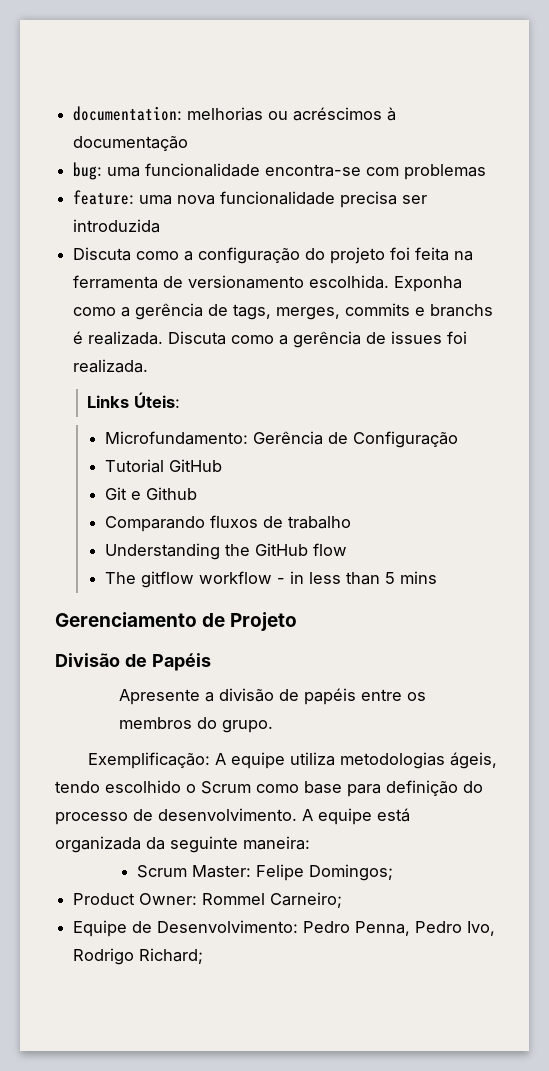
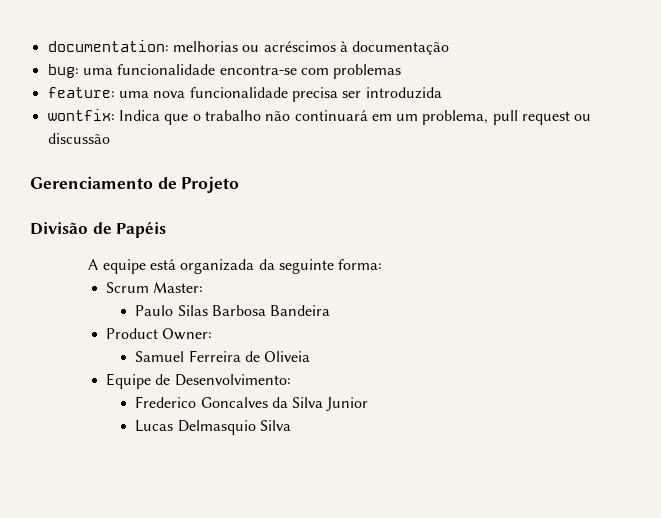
[73,247,474,264] [73,275,463,292] [73,303,494,320] [73,331,468,348] [73,359,149,373] [87,392,181,408] [105,431,459,448] [105,459,223,473] [105,487,198,500] [105,515,352,532] [105,543,348,560] [105,571,438,588] Discuta como a configuração do projeto foi feita na ferramenta de versionamento escolhida. Exponha como a gerência de tags, merges, commits e branchs é realizada. Discuta como a gerência de issues foi realizada. // Links Úteis: // Microfundamento: Gerência de Configuração // Tutorial GitHub // Git e Github // Comparando fluxos de trabalho // Understanding the GitHub flow // The gitflow workflow - in less than 5 mins -> [47,109,592,125] [47,133,110,144] wontfix: Indica que o trabalho não continuará em um problema, pull request ou discussão
[119,688,427,705] [119,717,274,733] [88,752,498,769] [55,780,483,797] [55,808,297,825] Apresente a divisão de papéis entre os membros do grupo. // Exemplificação: A equipe utiliza metodologias ágeis, tendo escolhido o Scrum como base para definição do processo de desenvolvimento. -> (167, 229) none
[243,836,310,850] maneira: -> [338,259,383,270] forma:
[256,864,394,881] [73,892,343,908] [73,920,496,937] [73,948,204,965] Felipe Domingos; // Product Owner: Rommel Carneiro; // Equipe de Desenvolvimento: Pedro Penna, Pedro Ivo, Rodrigo Richard; -> [135,305,331,316] [106,328,213,340] [135,350,311,362] [106,373,291,389] [135,396,369,411] [135,420,291,435] // Paulo Silas Barbosa Bandeira // Product Owner: // Samuel Ferreira de Oliveia // Equipe de Desenvolvimento: // Frederico Goncalves da Silva Junior // Lucas Delmasquio Silva

